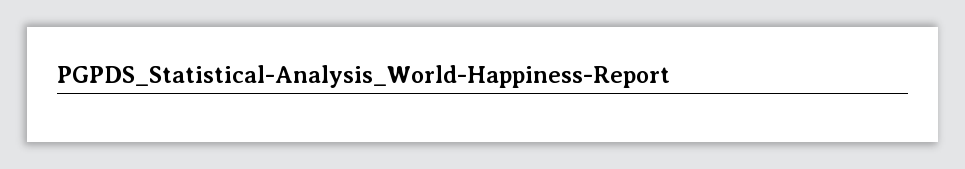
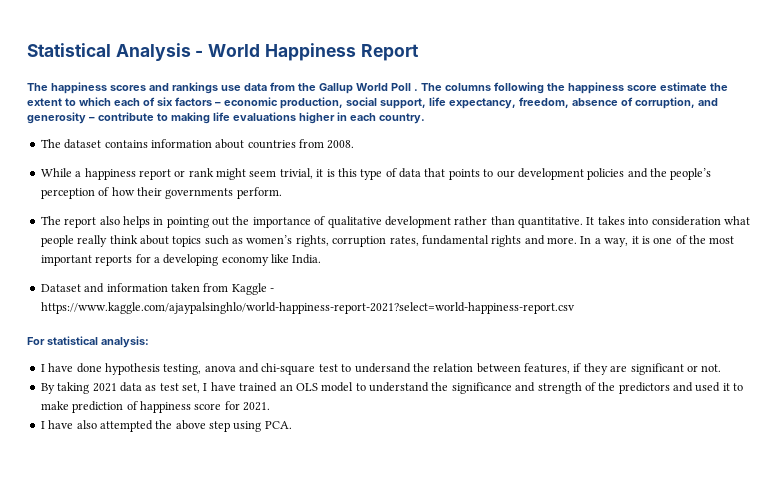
[57,65,670,88] PGPDS_Statistical-Analysis_World-Happiness-Report -> [27,43,419,61] [27,82,728,94] [27,97,718,109] [27,112,425,124] [40,139,355,149] [40,168,712,180] [40,187,282,199] [40,216,750,228] [40,235,735,247] [40,254,322,266] [40,283,274,295] [40,302,575,314] [27,336,149,348] [40,363,722,375] [40,382,744,394] [40,401,270,413] [40,420,292,432] Statistical Analysis - World Happiness Report // The happiness scores and rankings use data from the Gallup World Poll . The columns following the happiness score estimate the extent to which each of six factors – economic production, social support, life expectancy, freedom, absence of corruption, and generosity – contribute to making life evaluations higher in each country. // The dataset contains information about countries from 2008. // While a happiness report or rank might seem trivial, it is this type of data that points to our development policies and the people’s perception of how their governments perform. // The report also helps in pointing out the importance of qualitative development rather than quantitative. It takes into consideration what people really think about topics such as women’s rights, corruption rates, fundamental rights and more. In a way, it is one of the most important reports for a developing economy like India. // Dataset and information taken from Kaggle - https://www.kaggle.com/ajaypalsinghlo/world-happiness-report-2021?select=world-happiness-report.csv // For statistical analysis: // I have done hypothesis testing, anova and chi-square test to undersand the relation between features, if they are significant or not. // By taking 2021 data as test set, I have trained an OLS model to understand the significance and strength of the predictors and used it to make prediction of happiness score for 2021. // I have also attempted the above step using PCA.

